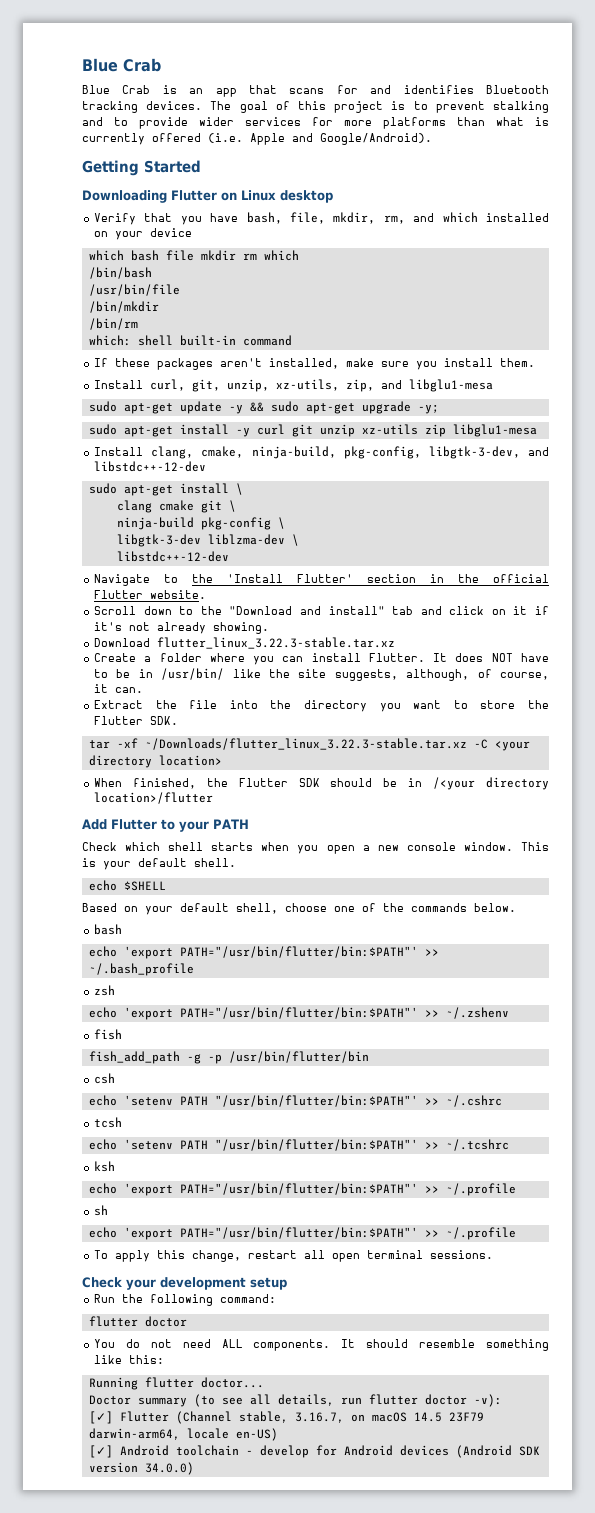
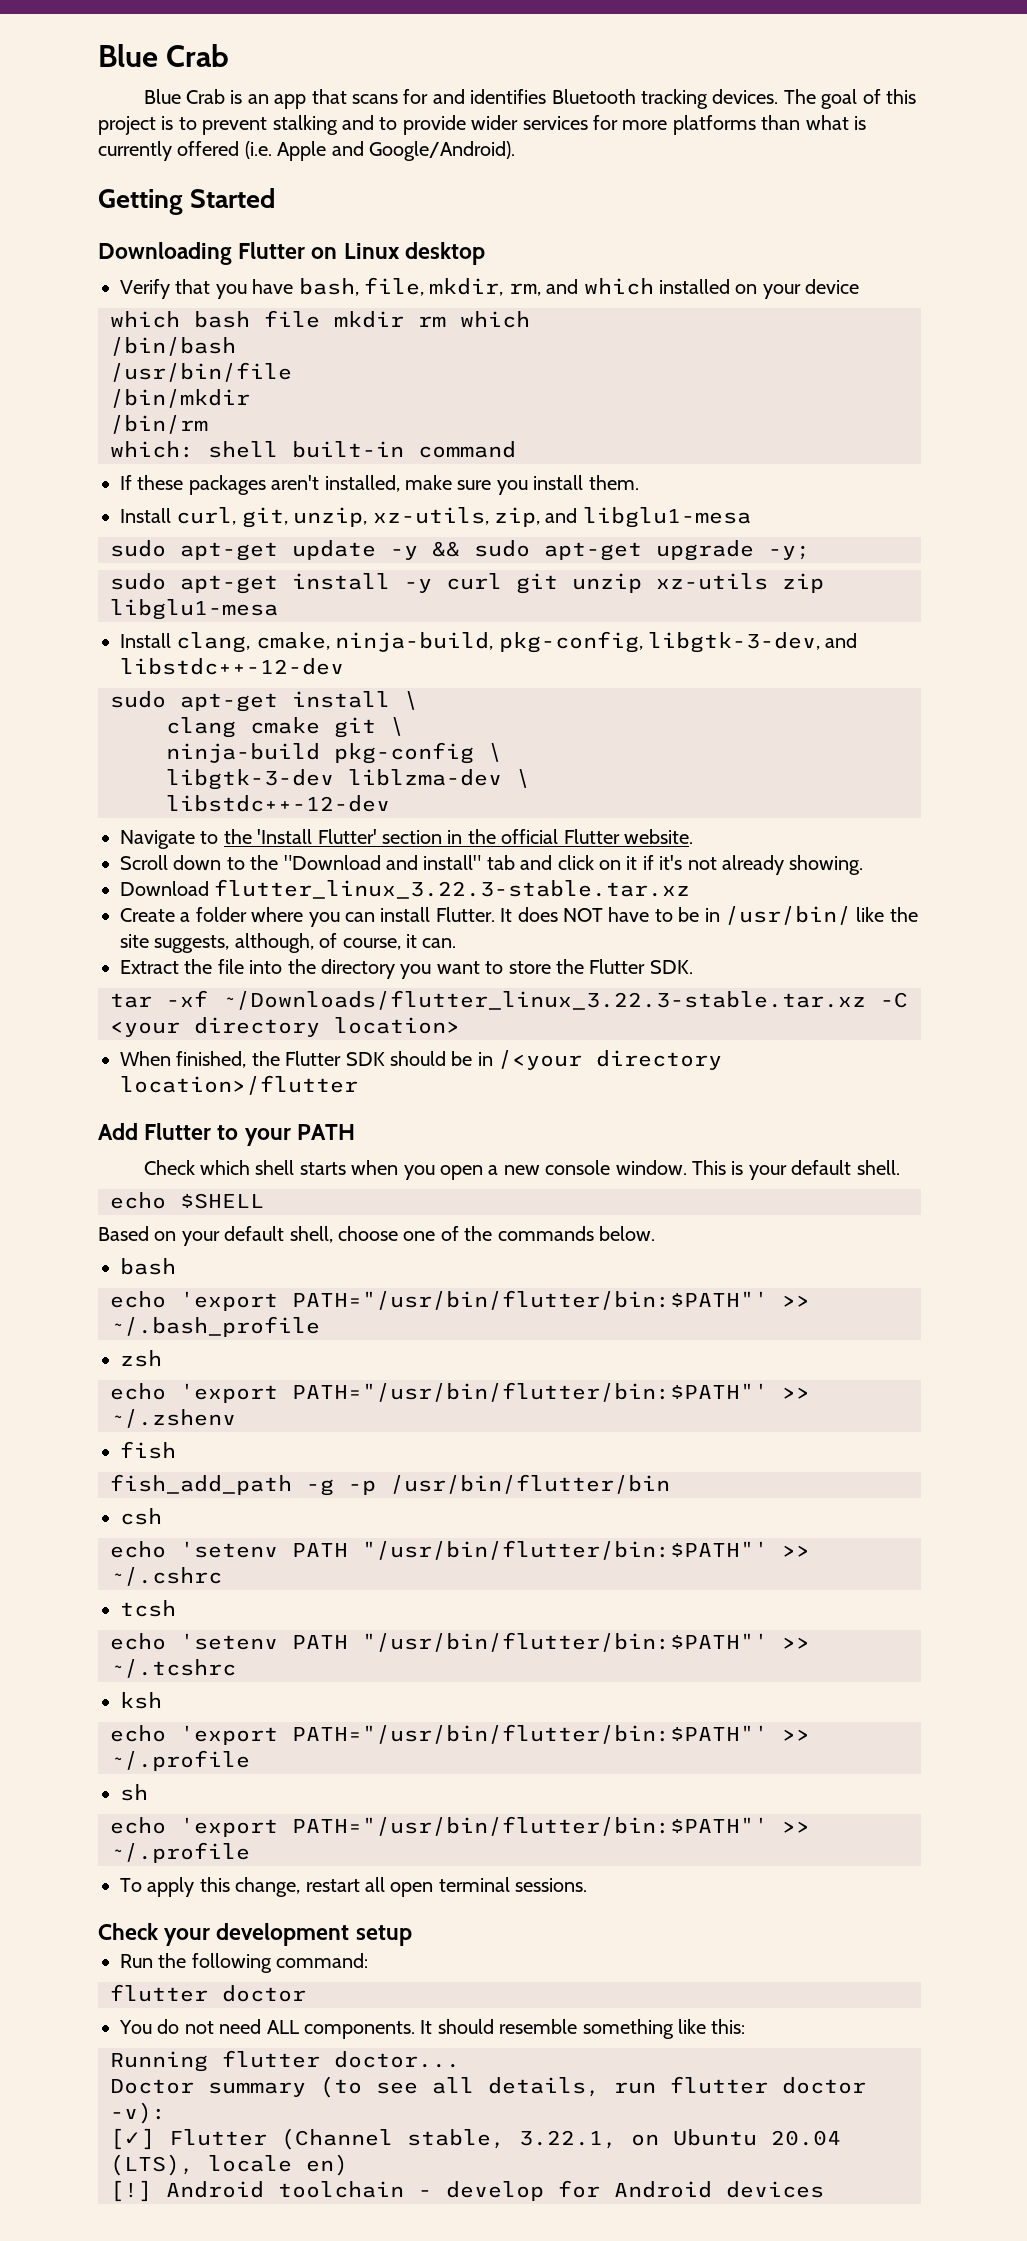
[294,1412,484,1423] [88,1428,278,1441] [88,1445,113,1458] 3.16.7, on macOS 14.5 23F79 darwin-arm64, locale en-US) // [✓] -> [519,2129,841,2149] [110,2154,348,2176] [110,2180,152,2202] 3.22.1, on Ubuntu 20.04 (LTS), locale en) // [!]
[455,1445,540,1458] [88,1462,194,1475] (Android SDK version 34.0.0) -> (824, 2189) none

